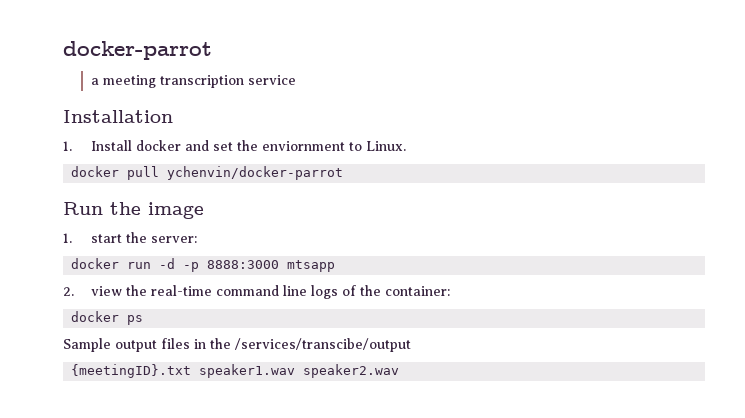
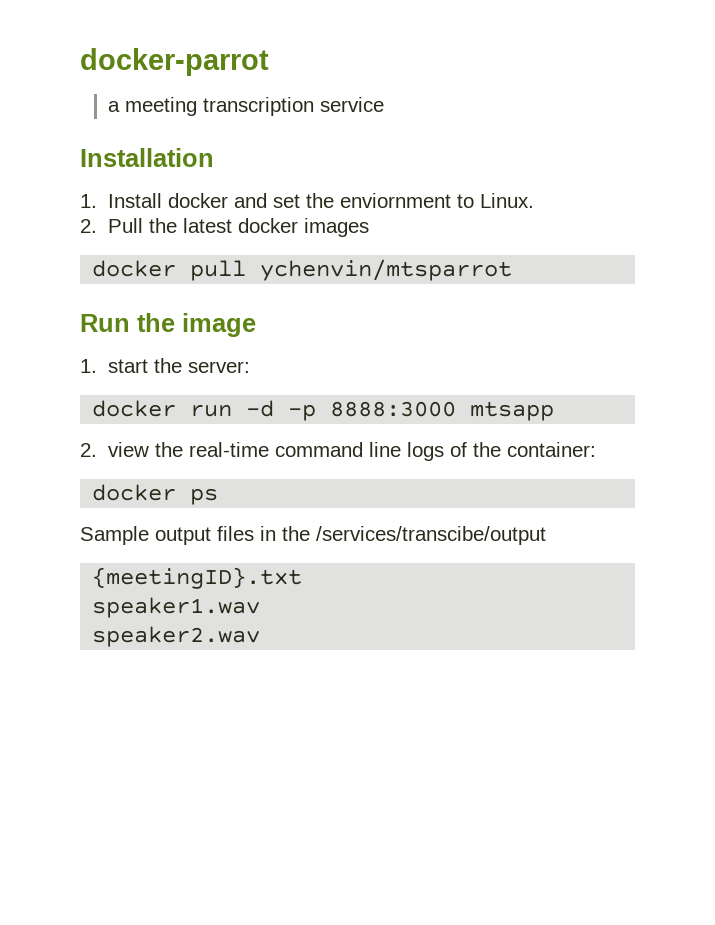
(406, 146) none -> [80,218,370,237] // 2. Pull the latest docker images
[167,166,344,180] ychenvin/docker-parrot -> [260,259,513,281] ychenvin/mtsparrot
(192, 371) none -> (303, 578) //
(296, 371) none -> (261, 607) //

